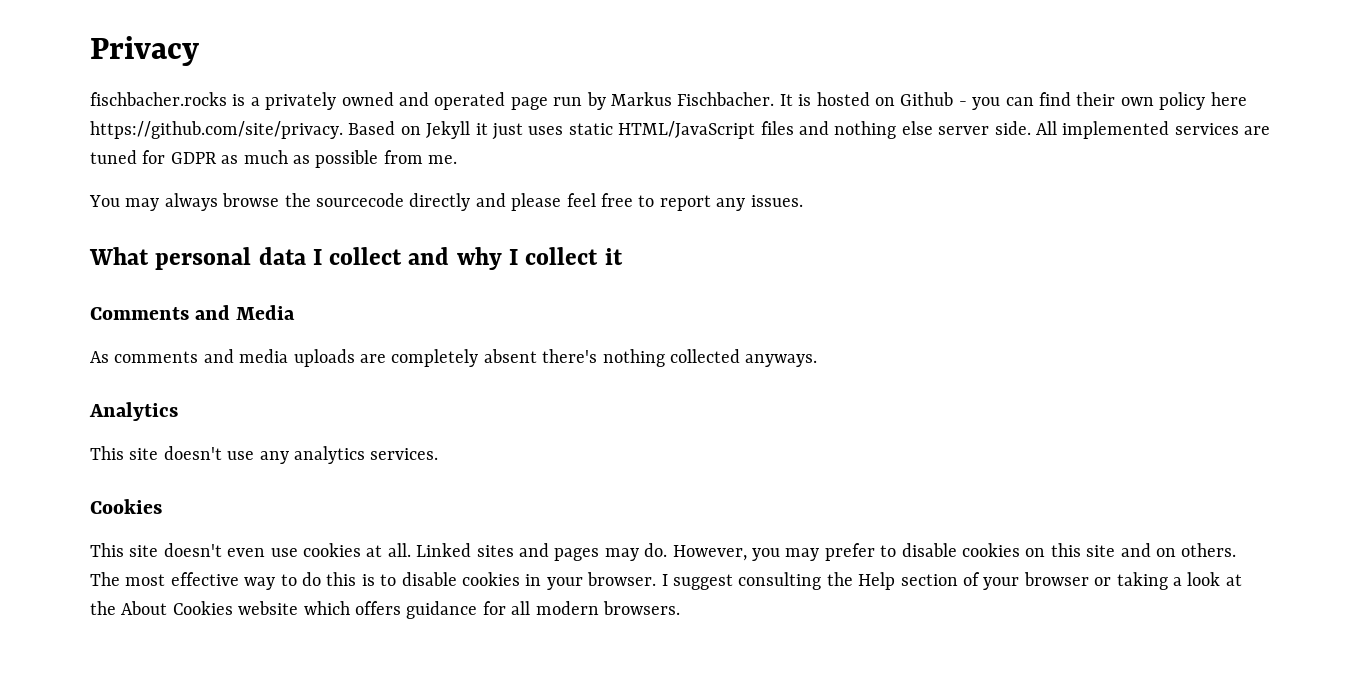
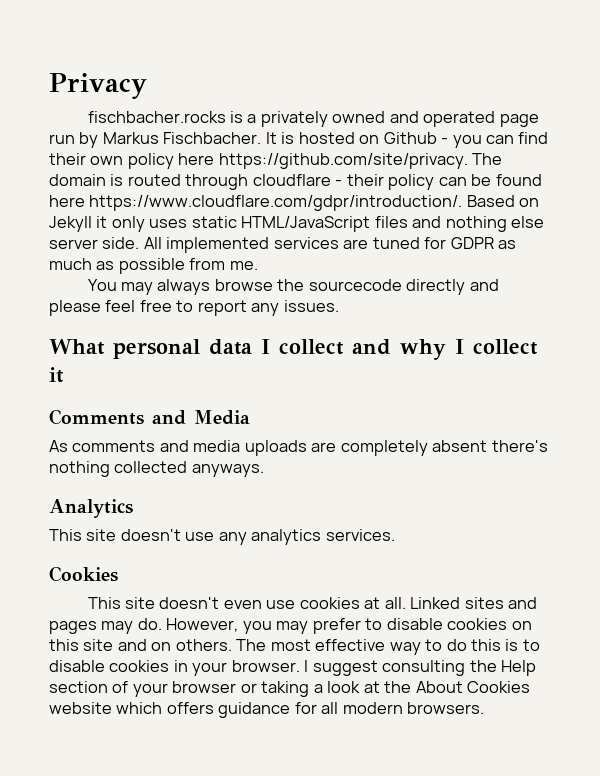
(343, 130) none -> [472,153,503,165] [49,174,542,190] [49,195,463,211] The domain is routed through cloudflare - their policy can be found here https://www.cloudflare.com/gdpr/introduction/.
[491,123,523,140] just -> [111,216,145,232] only

